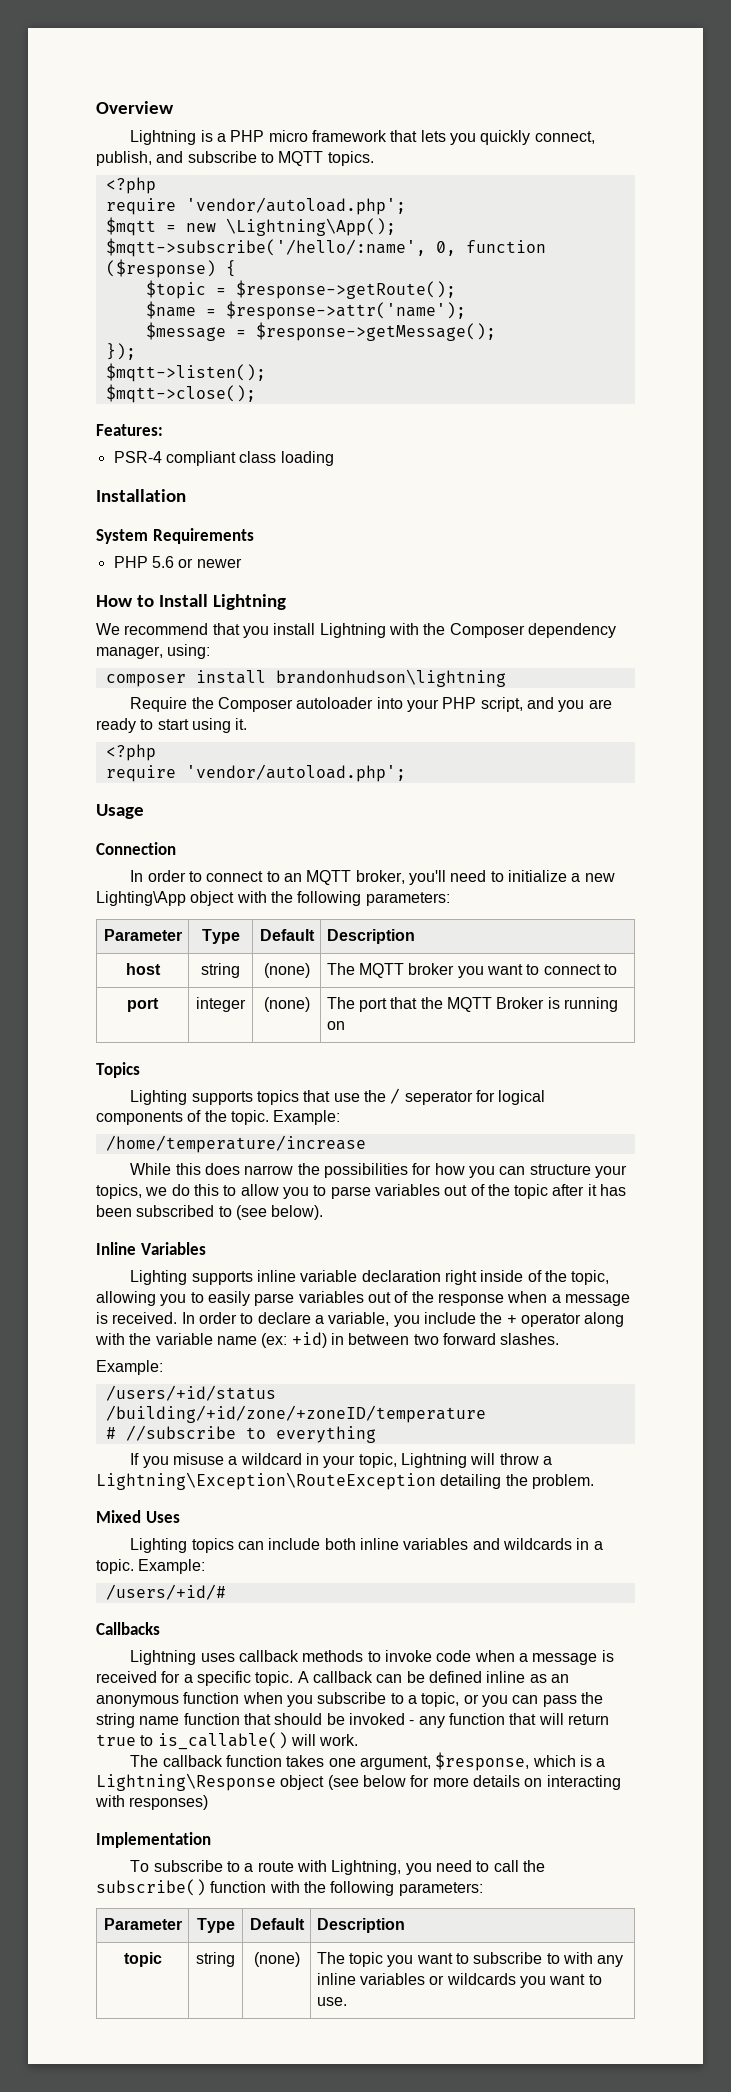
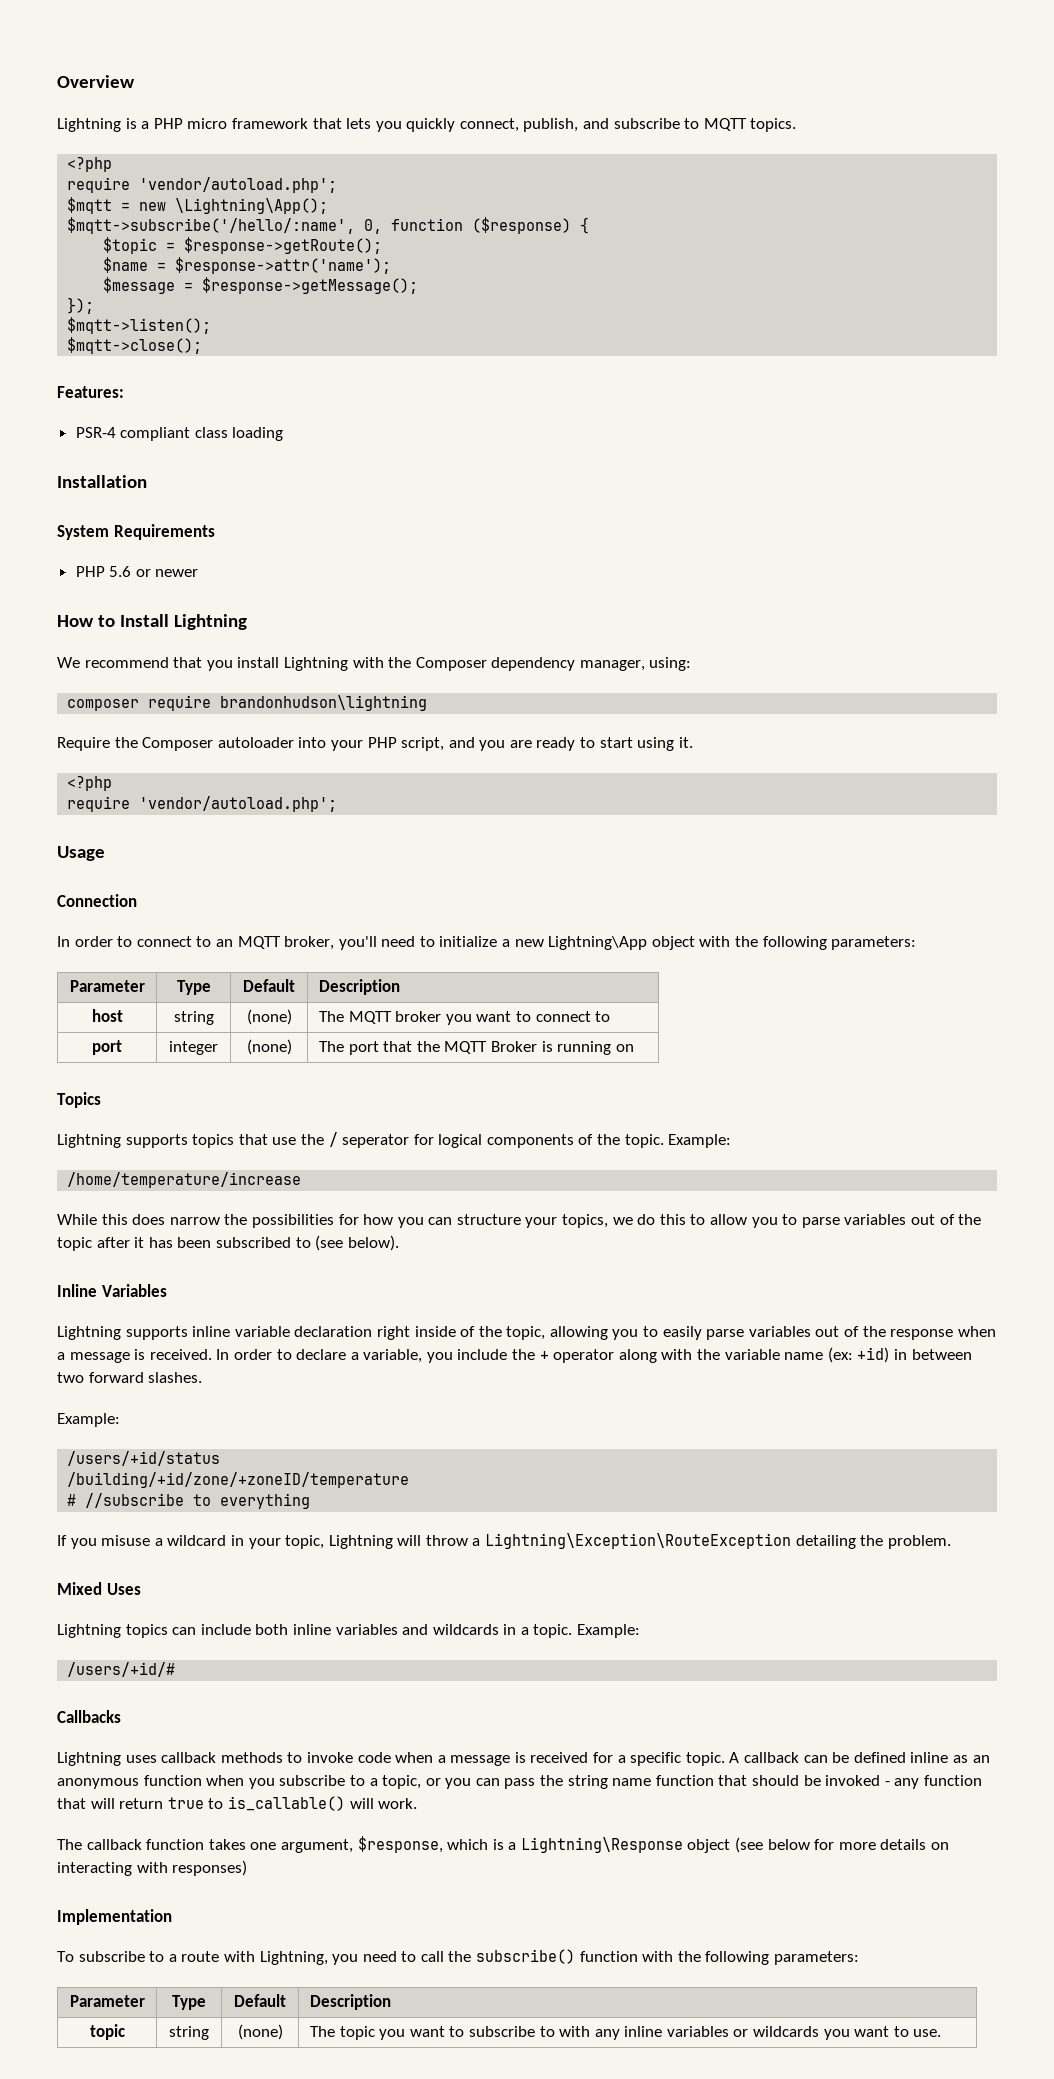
[195,670,266,684] install -> [148,695,212,711] require
[96,891,186,906] Lighting\App -> [548,936,648,950] Lightning\App
[130,1090,188,1105] Lighting -> [57,1134,121,1148] Lightning
[130,1270,188,1285] Lighting -> [57,1326,121,1340] Lightning
[130,1538,188,1553] Lighting -> [57,1624,121,1638] Lightning

